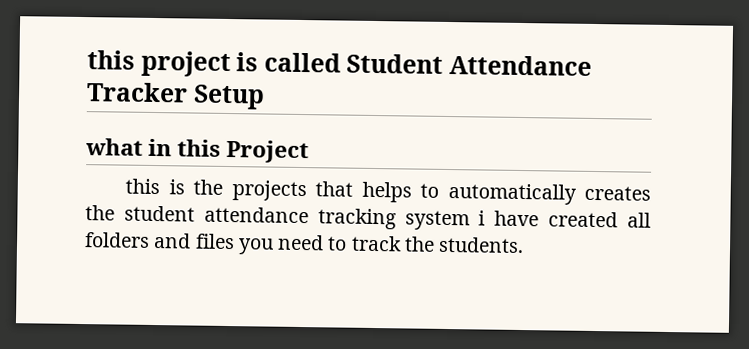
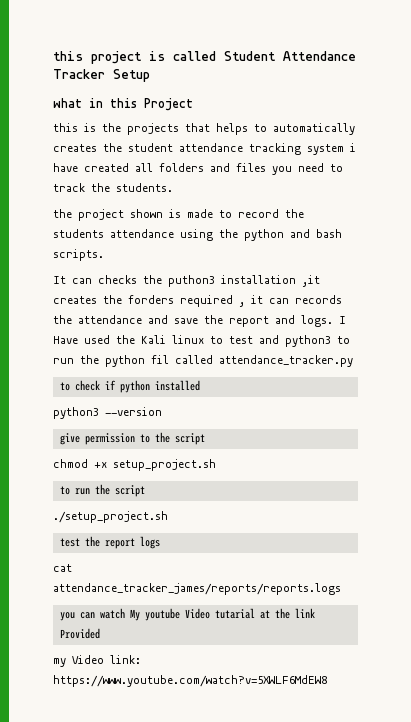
(525, 245) none -> [53,209,304,221] [53,229,342,241] [53,249,104,261] [53,275,320,287] [53,295,342,307] [53,315,346,327] [53,335,350,347] [53,355,353,367] [59,380,200,393] [53,407,162,419] [59,432,205,445] [53,459,216,471] [59,484,145,497] [53,511,168,523] [59,536,160,549] [53,564,72,572] [53,583,341,595] [59,608,315,621] [59,628,100,639] [53,655,141,667] [53,675,327,687] // the project shown is made to record the students attendance using the python and bash scripts. // It can checks the puthon3 installation ,it creates the forders required , it can records the attendance and save the report and logs. I Have used the Kali linux to test and python3 to run the python fil called attendance_tracker.py // to check if python installed // python3 --version // give permission to the script // chmod +x setup_project.sh // to run the script // ./setup_project.sh // test the report logs // cat attendance_tracker_james/reports/reports.logs // you can watch My youtube Video tutarial at the link Provided // my Video link: https://www.youtube.com/watch?v=5XWLF6MdEW8

